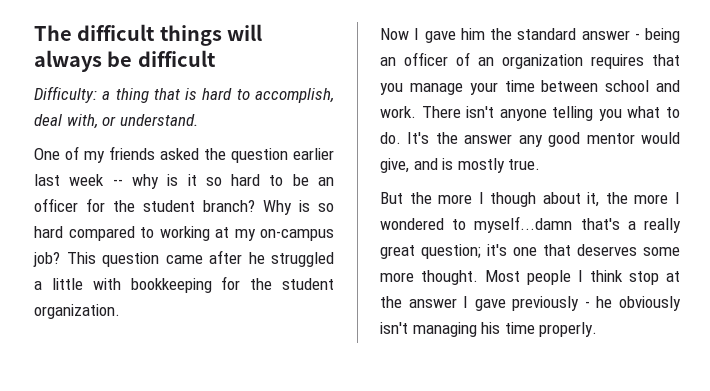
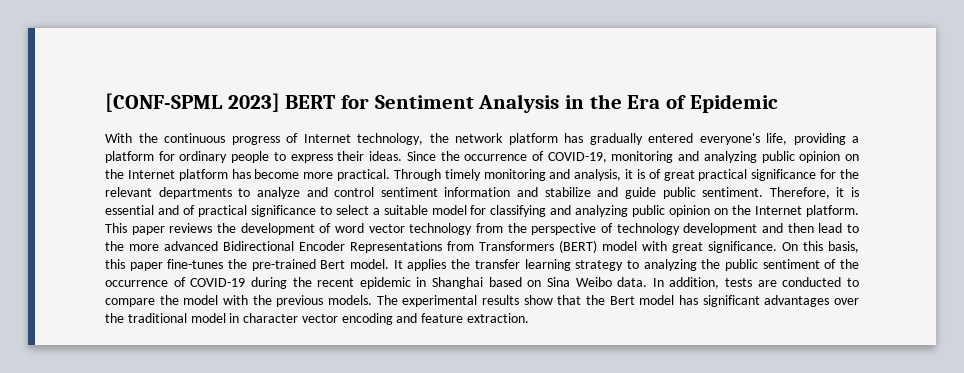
[34,24,263,46] [34,50,216,72] [34,86,334,103] [34,114,198,129] [34,146,334,163] [34,174,335,189] [34,198,334,215] [34,226,334,241] [33,250,334,267] [34,276,334,293] [34,304,120,319] [380,28,680,43] [380,52,680,69] [380,80,680,95] [380,106,680,121] [380,132,680,147] [380,158,541,173] [380,192,680,207] [380,216,681,233] [380,244,680,259] [380,270,680,285] [380,296,681,311] [380,322,598,337] The difficult things will always be difficult // Difficulty: a thing that is hard to accomplish, deal with, or understand. // One of my friends asked the question earlier last week -- why is it so hard to be an officer for the student branch? Why is so hard compared to working at my on-campus job? This question came after he struggled a little with bookkeeping for the student organization. // Now I gave him the standard answer - being an officer of an organization requires that you manage your time between school and work. There isn't anyone telling you what to do. It's the answer any good mentor would give, and is mostly true. // But the more I though about it, the more I wondered to myself...damn that's a really great question; it's one that deserves some more thought. Most people I think stop at the answer I gave previously - he obviously isn't managing his time properly. -> [105,93,778,113] [105,133,859,145] [105,151,859,163] [105,169,860,181] [105,187,859,199] [105,205,859,217] [105,223,859,235] [105,240,859,253] [105,259,860,271] [105,277,860,289] [105,295,859,307] [105,313,530,325] [CONF-SPML 2023] BERT for Sentiment Analysis in the Era of Epidemic // With the continuous progress of Internet technology, the network platform has gradually entered everyone's life, providing a platform for ordinary people to express their ideas. Since the occurrence of COVID-19, monitoring and analyzing public opinion on the Internet platform has become more practical. Through timely monitoring and analysis, it is of great practical significance for the relevant departments to analyze and control sentiment information and stabilize and guide public sentiment. Therefore, it is essential and of practical significance to select a suitable model for classifying and analyzing public opinion on the Internet platform. This paper reviews the development of word vector technology from the perspective of technology development and then lead to the more advanced Bidirectional Encoder Representations from Transformers (BERT) model with great significance. On this basis, this paper fine-tunes the pre-trained Bert model. It applies the transfer learning strategy to analyzing the public sentiment of the occurrence of COVID-19 during the recent epidemic in Shanghai based on Sina Weibo data. In addition, tests are conducted to compare the model with the previous models. The experimental results show that the Bert model has significant advantages over the traditional model in character vector encoding and feature extraction.

